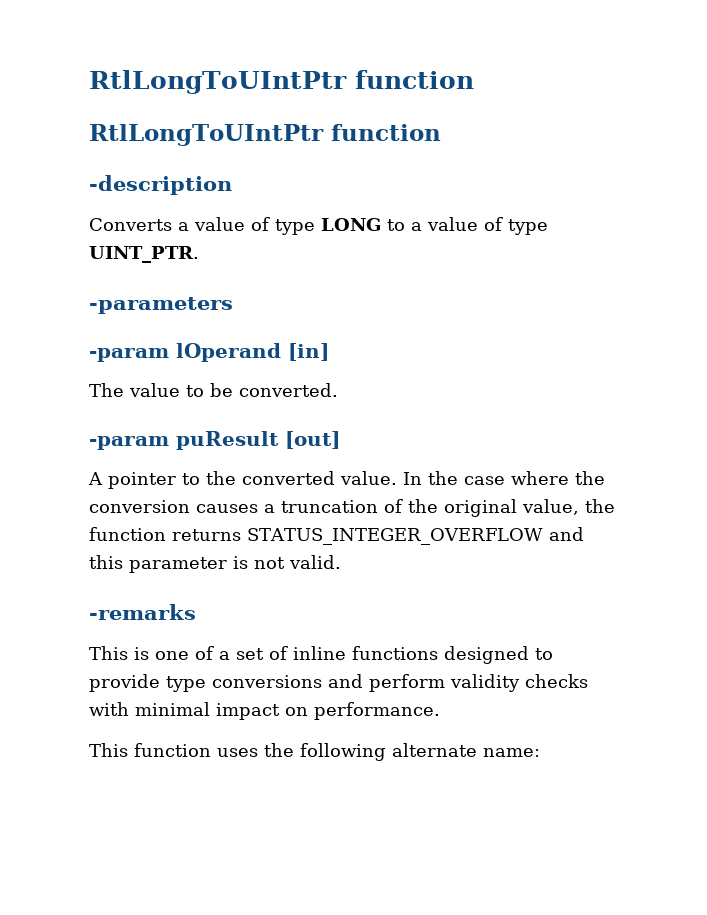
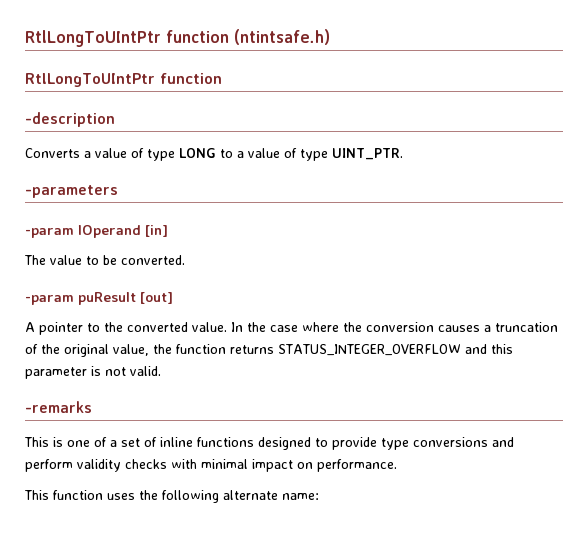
[89,70,474,94] RtlLongToUIntPtr function -> [25,29,330,47] RtlLongToUIntPtr function (ntintsafe.h)

